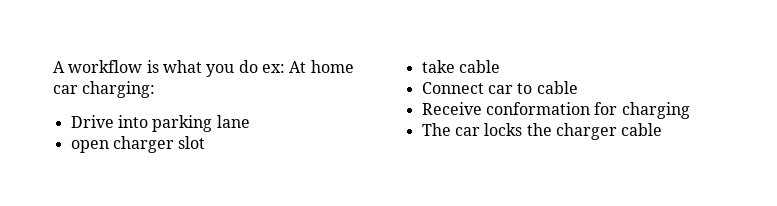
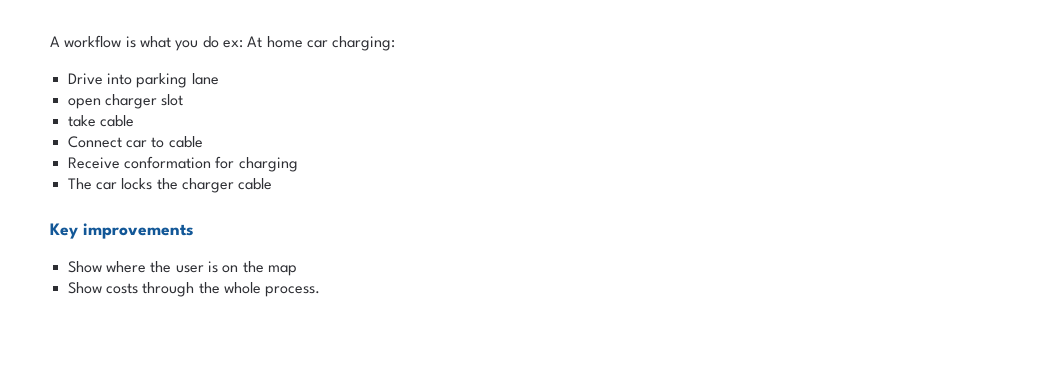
(663, 129) none -> [50,223,194,239] [67,261,297,276] [67,282,321,297] // Key improvements // Show where the user is on the map // Show costs through the whole process.

